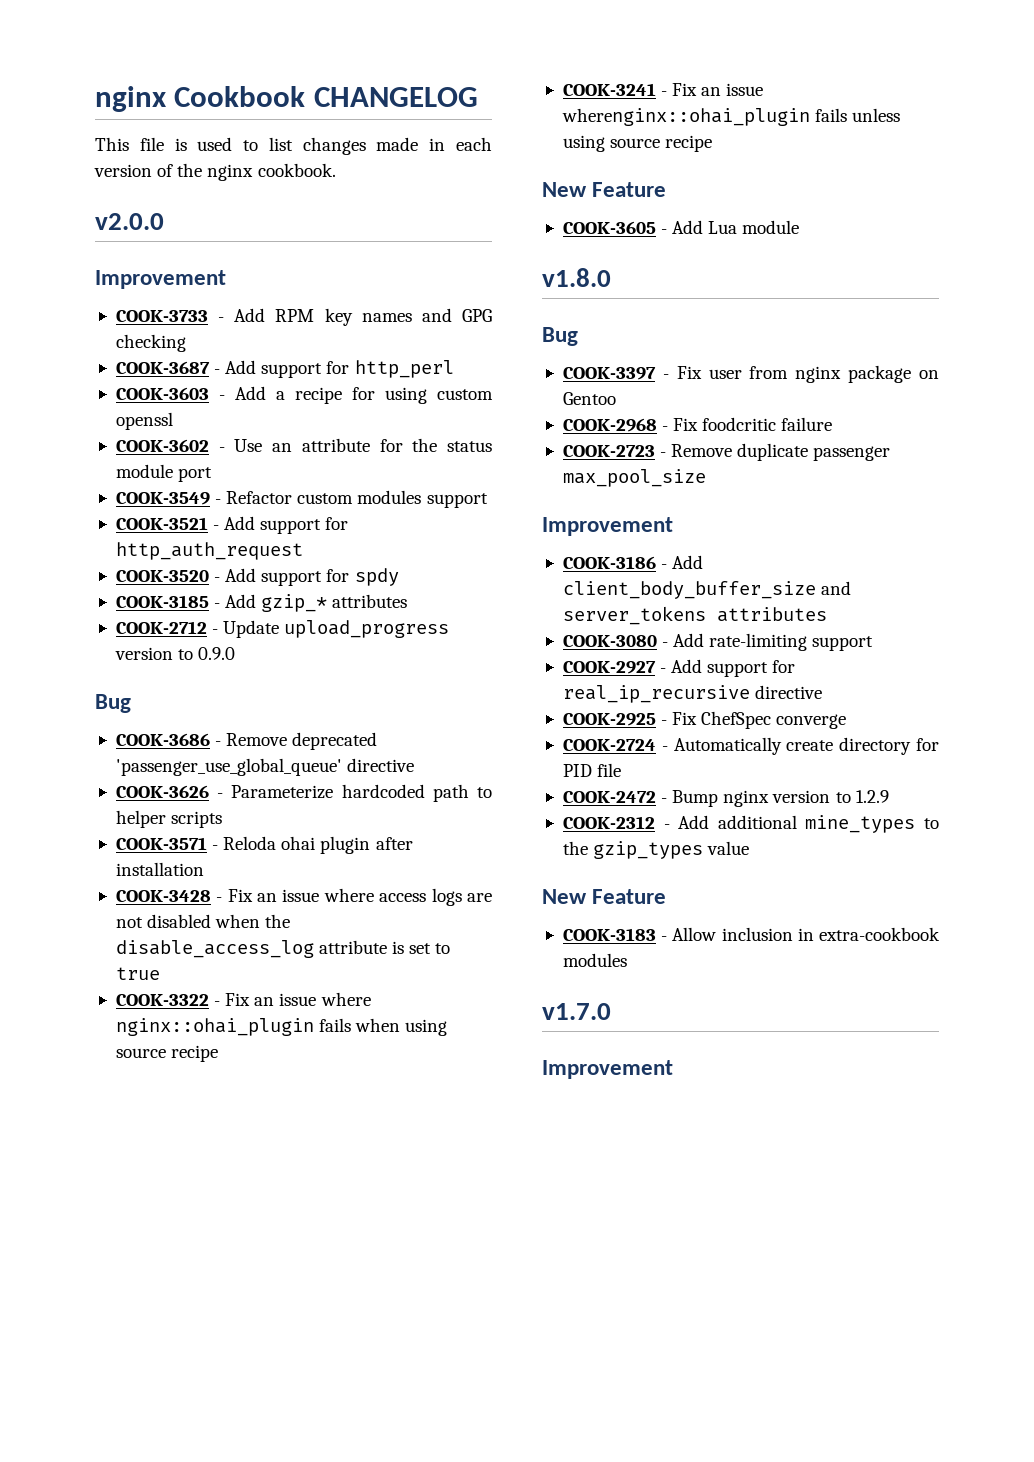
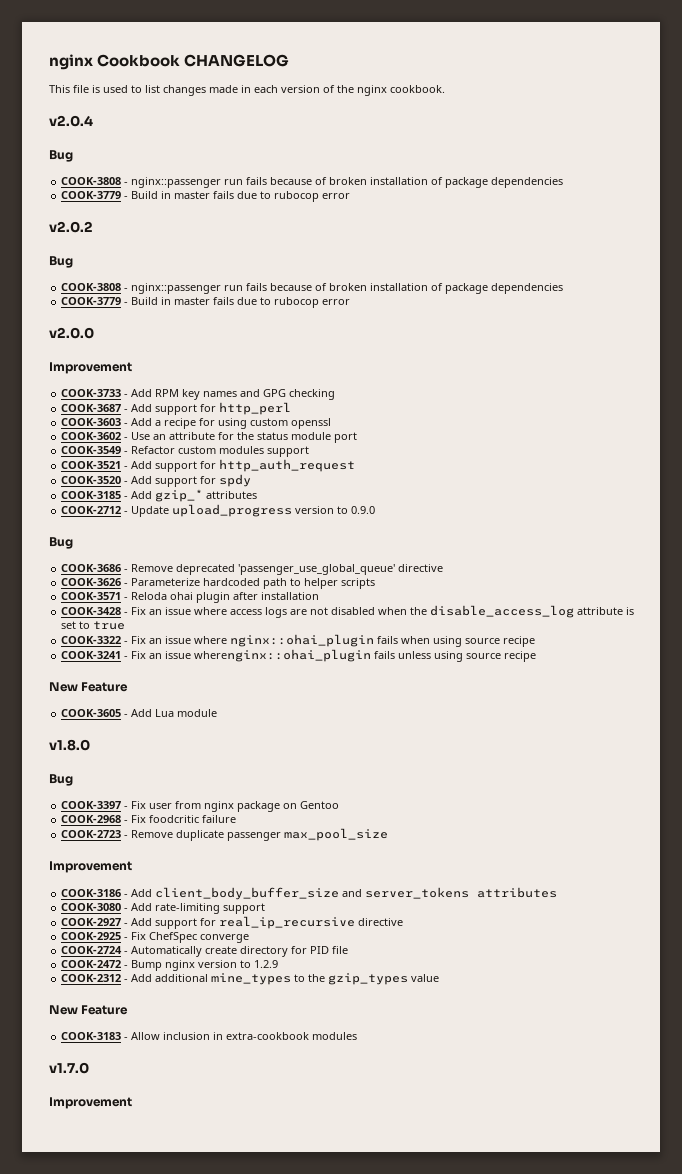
(336, 170) none -> [49,115,93,127] [49,150,73,162] [61,177,564,188] [61,191,351,202] [49,221,93,233] [49,256,73,268] [61,283,564,294] [61,297,351,308] // v2.0.4 // Bug // COOK-3808 - nginx::passenger run fails because of broken installation of package dependencies // COOK-3779 - Build in master fails due to rubocop error // v2.0.2 // Bug // COOK-3808 - nginx::passenger run fails because of broken installation of package dependencies // COOK-3779 - Build in master fails due to rubocop error

